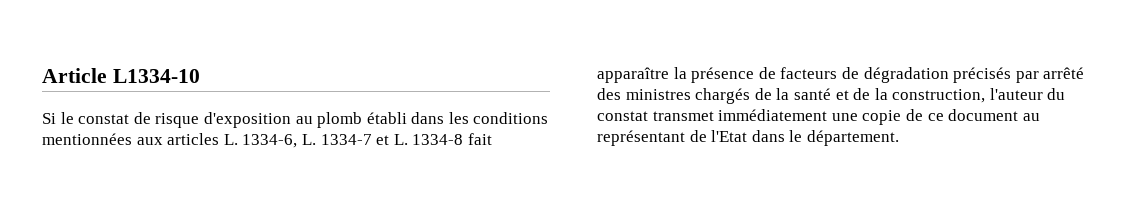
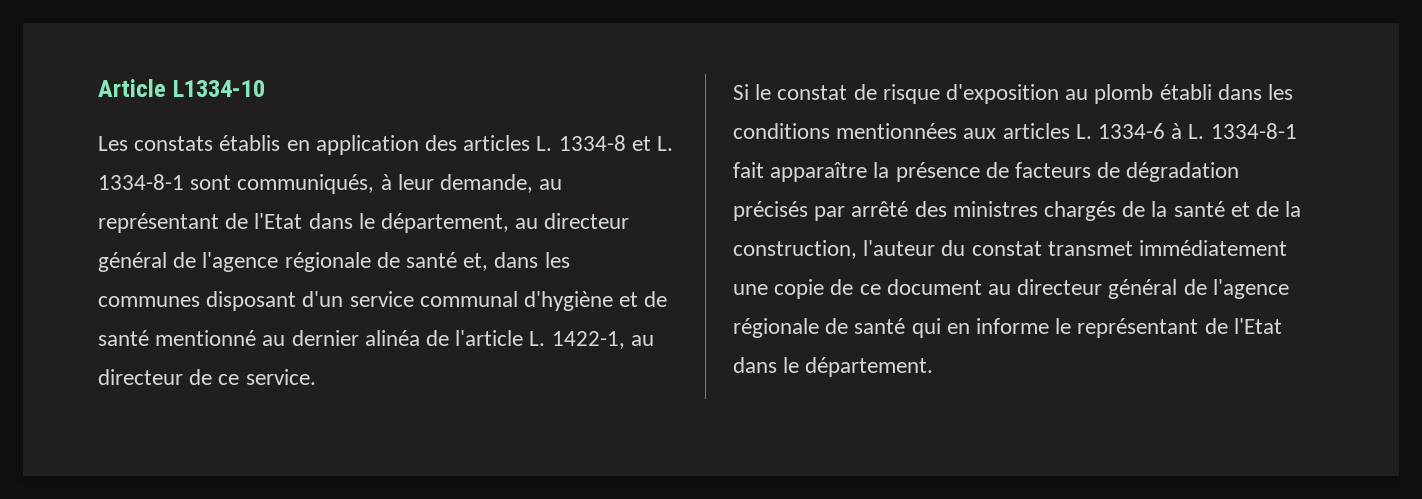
(200, 76) none -> [98,135,674,155] [98,174,563,194] [98,213,630,233] [98,252,570,272] [98,291,668,311] [98,330,654,349] [98,369,316,385] // Les constats établis en application des articles L. 1334-8 et L. 1334-8-1 sont communiqués, à leur demande, au représentant de l'Etat dans le département, au directeur général de l'agence régionale de santé et, dans les communes disposant d'un service communal d'hygiène et de santé mentionné au dernier alinéa de l'article L. 1422-1, au directeur de ce service.
[242,134,464,148] 1334-6, L. 1334-7 et L. 1334-8 -> [1098,123,1297,139] 1334-6 à L. 1334-8-1
(1040, 117) none -> [1017,279,1289,299] [733,318,1072,338] directeur général de l'agence régionale de santé qui en informe le

